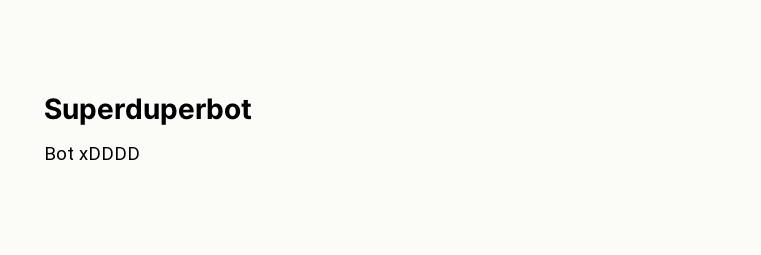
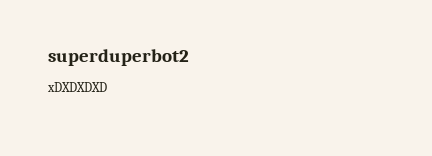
[44,98,252,125] [44,147,140,160] Superduperbot // Bot xDDDD -> [48,49,189,66] [47,82,107,92] superduperbot2 // xDXDXDXD

